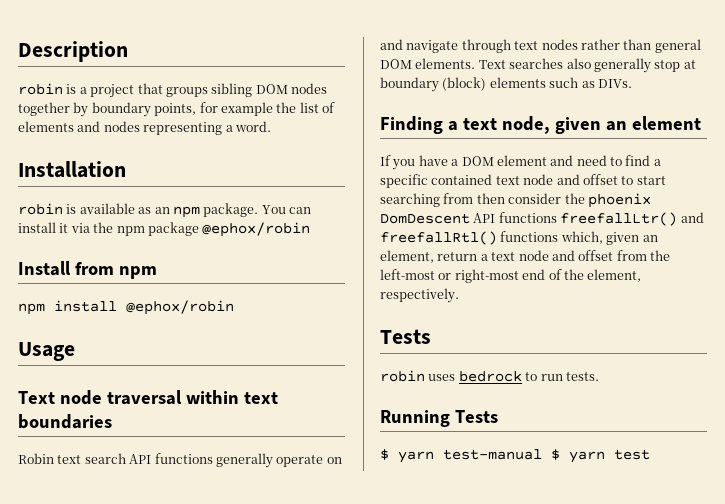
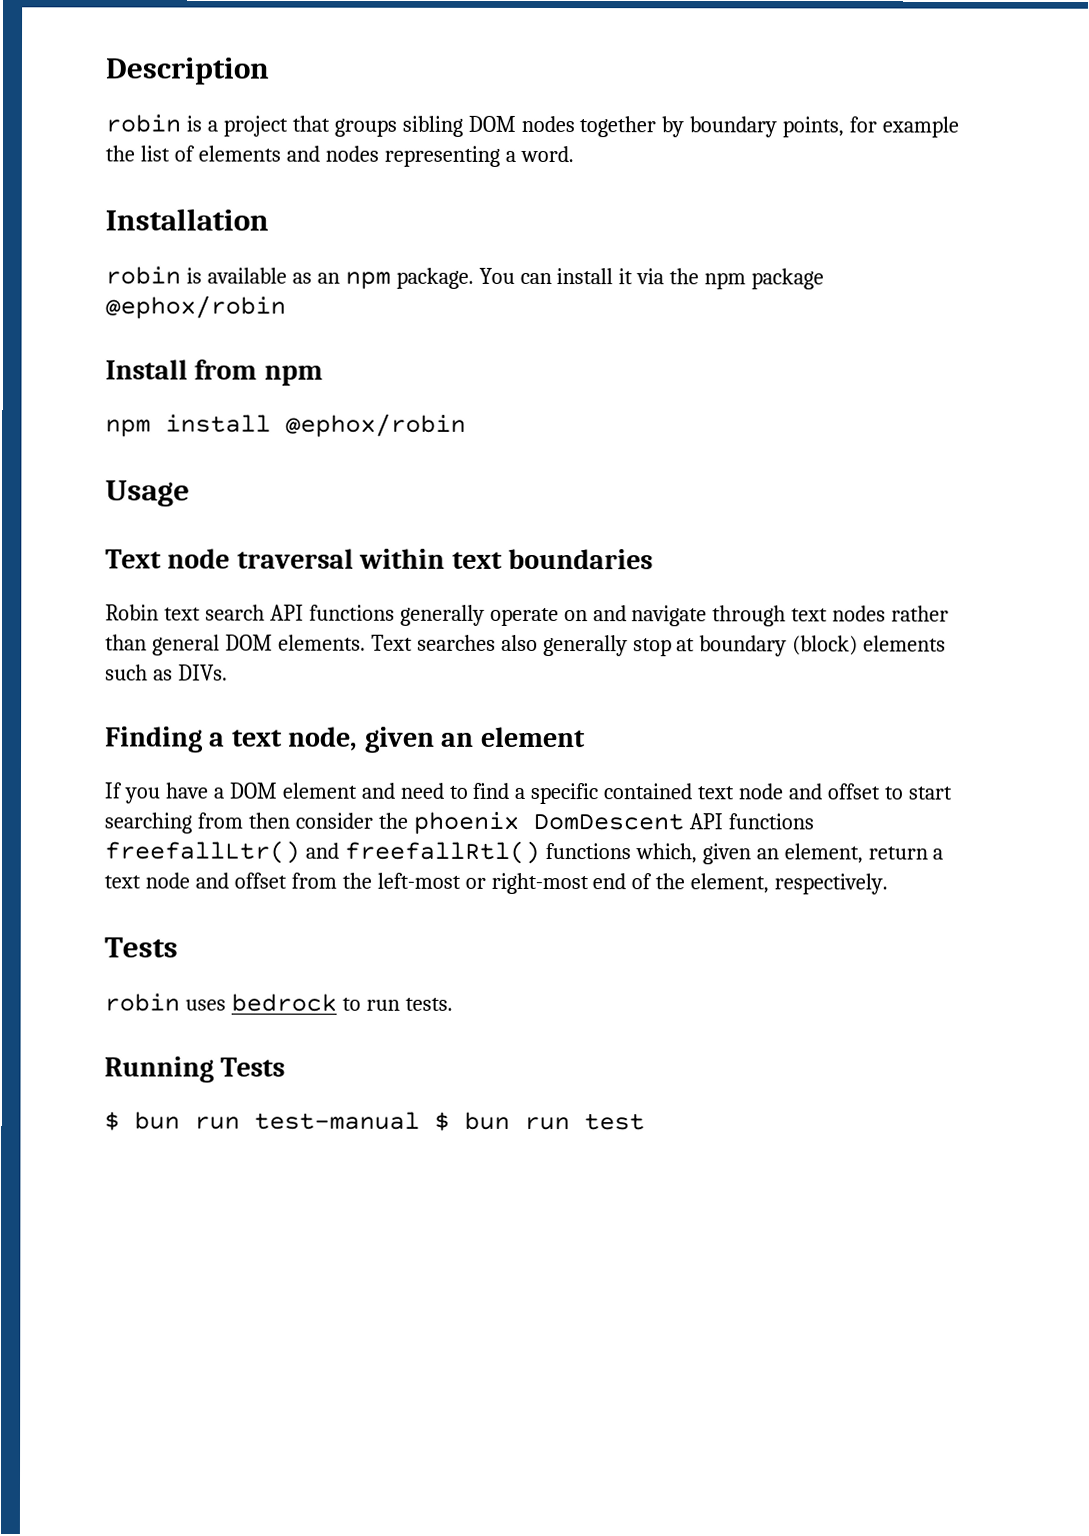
[398,449,605,463] yarn test-manual $ yarn -> [134,1111,570,1131] bun run test-manual $ bun run

